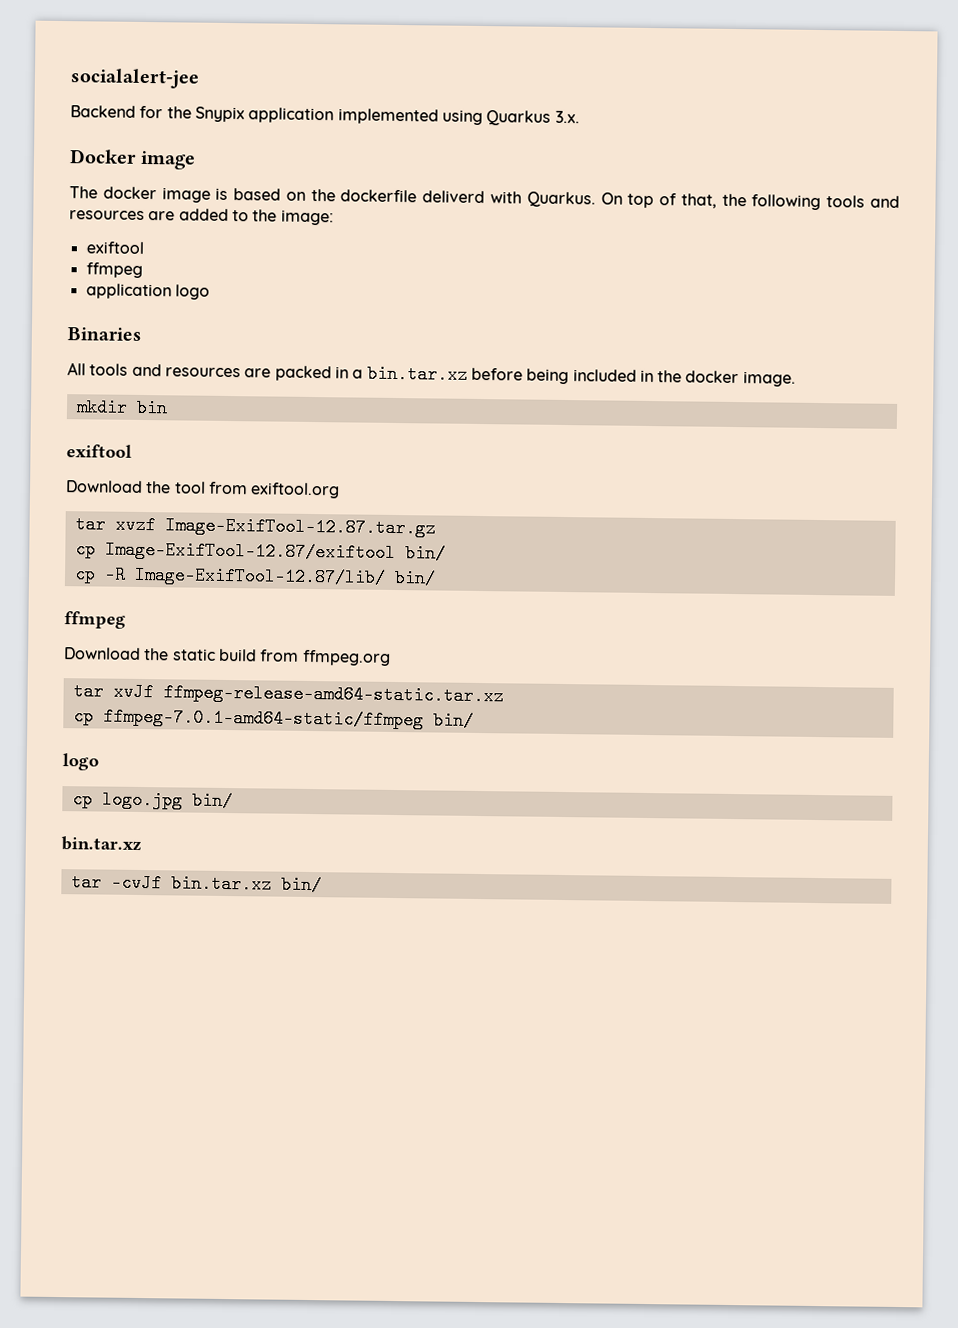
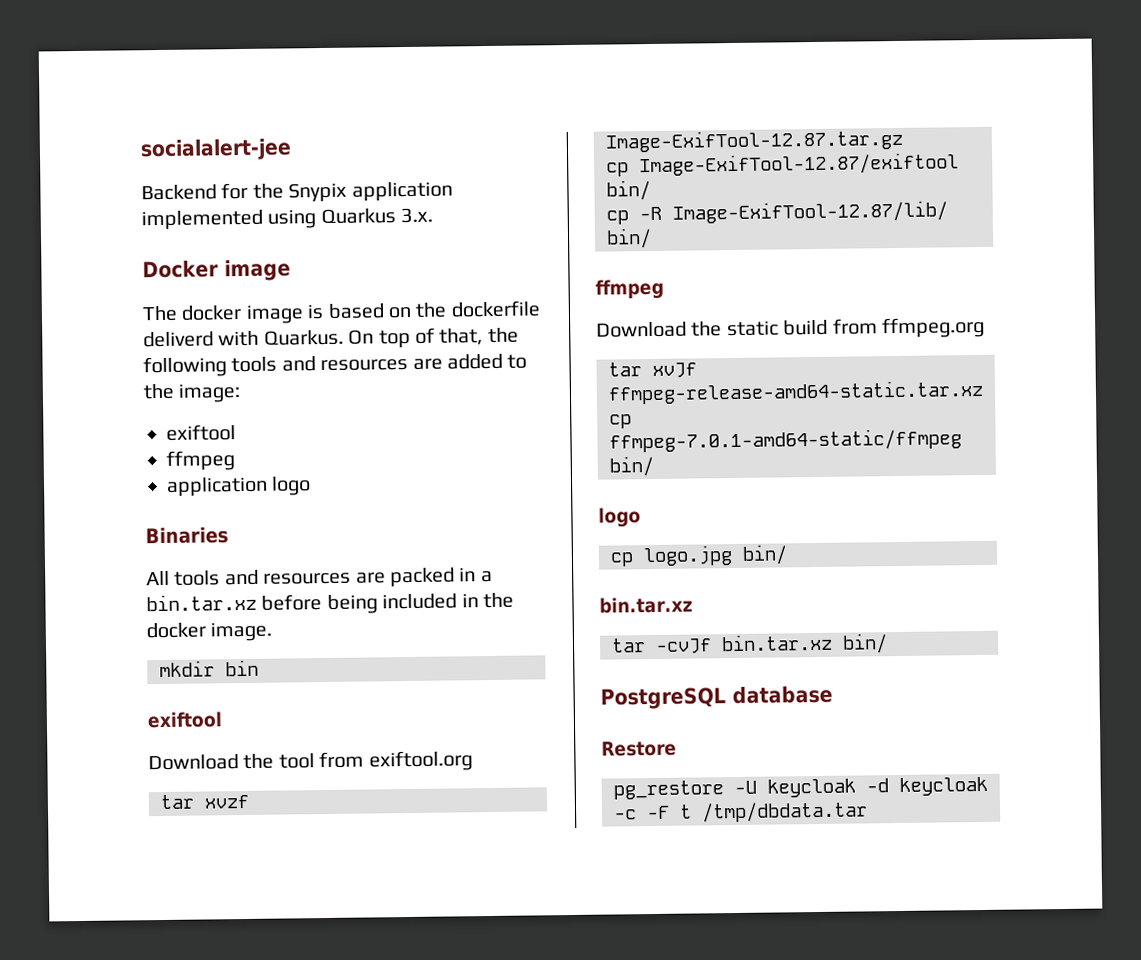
(322, 885) none -> [600,685,833,710] [601,740,677,757] [613,776,988,800] [614,801,868,823] // PostgreSQL database // Restore // pg_restore -U keycloak -d keycloak -c -F t /tmp/dbdata.tar

